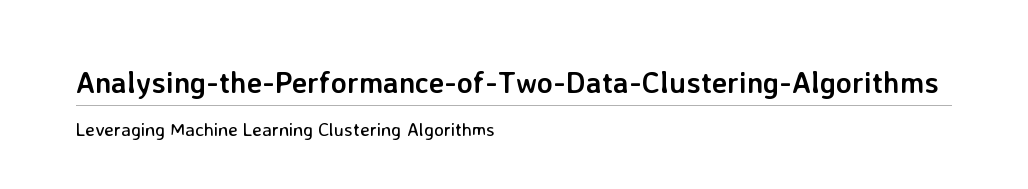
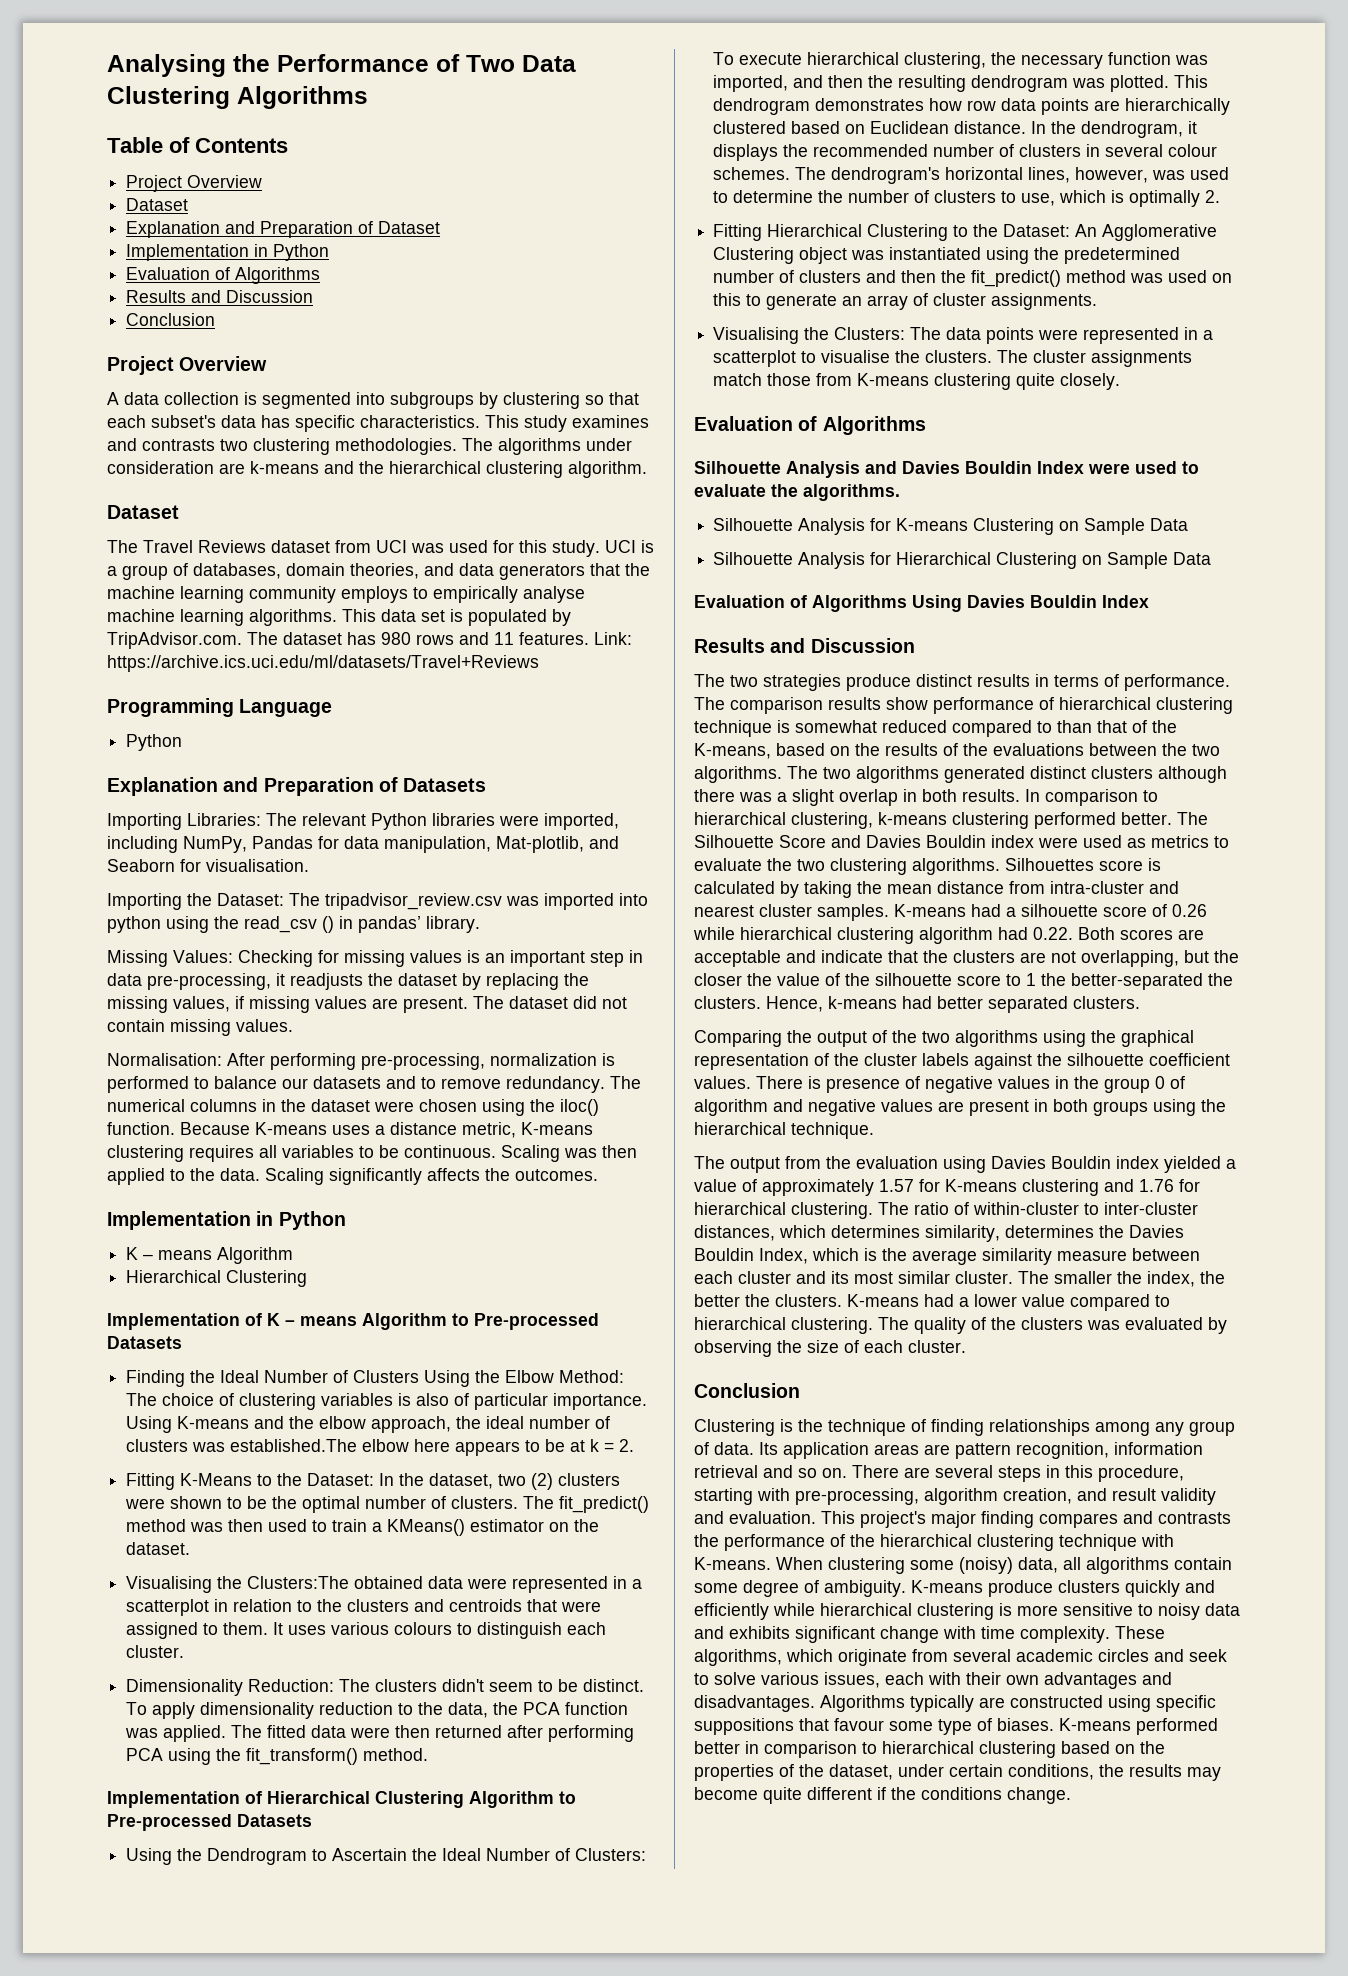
[76,71,939,99] [76,123,495,140] Analysing-the-Performance-of-Two-Data-Clustering-Algorithms // Leveraging Machine Learning Clustering Algorithms -> [107,54,576,77] [107,86,368,109] [107,137,288,153] [126,175,263,192] [126,198,189,211] [126,221,441,238] [126,244,330,261] [126,267,321,284] [126,290,314,303] [126,313,216,326] [107,356,268,375] [107,392,639,409] [107,415,649,432] [107,438,632,455] [107,461,647,478] [107,505,179,519] [107,540,654,557] [107,563,650,580] [107,586,585,603] [107,609,571,626] [107,632,632,649] [107,655,539,672] [107,698,333,717] [126,734,183,751] [107,777,487,796] [107,813,619,830] [107,836,619,853] [107,859,309,872] [107,893,648,910] [107,916,480,933] [107,950,643,967] [107,973,589,990] [107,996,627,1013] [107,1019,293,1036] [107,1053,615,1070] [107,1076,641,1093] [107,1099,599,1116] [107,1122,593,1138] [107,1145,637,1162] [107,1168,598,1185] [107,1211,346,1230] [126,1247,294,1264] [126,1270,308,1287] [107,1313,599,1330] [107,1336,182,1349] [126,1370,625,1387] [126,1393,648,1410] [126,1416,611,1433] [126,1439,635,1456] [126,1473,621,1490] [125,1496,650,1513] [126,1519,600,1536] [126,1542,191,1555] [126,1576,643,1593] [126,1599,602,1616] [126,1622,607,1639] [126,1645,185,1658] [126,1679,645,1696] [126,1702,629,1719] [125,1725,635,1742] [126,1748,429,1765] [107,1791,576,1808] [107,1814,312,1831] [126,1848,647,1865] [713,52,1209,69] [713,75,1209,92] [713,98,1231,115] [713,121,1198,138] [713,144,1218,161] [713,167,1230,184] [713,190,1221,207] [713,224,1218,241] [713,247,1181,264] [713,270,1233,287] [713,293,1098,310] [713,327,1214,344] [713,350,1193,367] [713,373,1121,390] [694,416,926,435] [694,461,1199,478] [694,484,900,501] [713,518,1189,535] [713,552,1212,569] [694,595,1149,612] [694,638,915,653] [694,674,1230,691] [694,697,1233,714] [694,720,1177,737] [694,743,1220,759] [694,766,1227,783] [694,789,1158,806] [694,812,1208,829] [694,835,1229,848] [694,858,1161,875] [694,881,1179,898] [694,904,1207,921] [693,927,1204,944] [694,950,1239,967] [694,973,1233,990] [694,996,1140,1013] [694,1030,1194,1047] [694,1053,1230,1070] [694,1076,1185,1093] [694,1099,1226,1116] [694,1122,874,1139] [694,1156,1236,1173] [694,1179,1200,1196] [694,1202,1198,1219] [694,1225,1184,1242] [694,1248,1200,1265] [694,1271,1225,1287] [694,1294,1170,1311] [694,1317,1227,1334] [694,1340,966,1357] [694,1383,800,1398] [694,1419,1235,1436] [694,1442,1203,1459] [694,1465,1184,1482] [694,1488,1216,1505] [694,1511,1231,1528] [694,1534,1174,1551] [694,1557,1232,1574] [694,1580,1215,1597] [694,1603,1240,1620] [694,1626,1165,1643] [694,1649,1227,1666] [694,1672,1172,1689] [694,1695,1216,1712] [694,1718,1218,1735] [694,1741,1165,1758] [694,1764,1221,1781] [694,1787,1071,1804] Analysing the Performance of Two Data Clustering Algorithms // Table of Contents // Project Overview // Dataset // Explanation and Preparation of Dataset // Implementation in Python // Evaluation of Algorithms // Results and Discussion // Conclusion // Project Overview // A data collection is segmented into subgroups by clustering so that each subset's data has specific characteristics. This study examines and contrasts two clustering methodologies. The algorithms under consideration are k-means and the hierarchical clustering algorithm. // Dataset // The Travel Reviews dataset from UCI was used for this study. UCI is a group of databases, domain theories, and data generators that the machine learning community employs to empirically analyse machine learning algorithms. This data set is populated by TripAdvisor.com. The dataset has 980 rows and 11 features. Link: https://archive.ics.uci.edu/ml/datasets/Travel+Reviews // Programming Language // Python // Explanation and Preparation of Datasets // Importing Libraries: The relevant Python libraries were imported, including NumPy, Pandas for data manipulation, Mat-plotlib, and Seaborn for visualisation. // Importing the Dataset: The tripadvisor_review.csv was imported into python using the read_csv () in pandas’ library. // Missing Values: Checking for missing values is an important step in data pre-processing, it readjusts the dataset by replacing the missing values, if missing values are present. The dataset did not contain missing values. // Normalisation: After performing pre-processing, normalization is performed to balance our datasets and to remove redundancy. The numerical columns in the dataset were chosen using the iloc() function. Because K-means uses a distance metric, K-means clustering requires all variables to be continuous. Scaling was then applied to the data. Scaling significantly affects the outcomes. // Implementation in Python // K – means Algorithm // Hierarchical Clustering // Implementation of K – means Algorithm to Pre-processed Datasets // Finding the Ideal Number of Clusters Using the Elbow Method: The choice of clustering variables is also of particular importance. Using K-means and the elbow approach, the ideal number of clusters was established.The elbow here appears to be at k = 2. // Fitting K-Means to the Dataset: In the dataset, two (2) clusters were shown to be the optimal number of clusters. The fit_predict() method was then used to train a KMeans() estimator on the dataset. // Visualising the Clusters:The obtained data were represented in a scatterplot in relation to the clusters and centroids that were assigned to them. It uses various colours to distinguish each cluster. // Dimensionality Reduction: The clusters didn't seem to be distinct. To apply dimensionality reduction to the data, the PCA function was applied. The fitted data were then returned after performing PCA using the fit_transform() method. // Implementation of Hierarchical Clustering Algorithm to Pre-processed Datasets // Using the Dendrogram to Ascertain the Ideal Number of Clusters: To execute hierarchical clustering, the necessary function was imported, and then the resulting dendrogram was plotted. This dendrogram demonstrates how row data points are hierarchically clustered based on Euclidean distance. In the dendrogram, it displays the recommended number of clusters in several colour schemes. The dendrogram's horizontal lines, however, was used to determine the number of clusters to use, which is optimally 2. // Fitting Hierarchical Clustering to the Dataset: An Agglomerative Clustering object was instantiated using the predetermined number of clusters and then the fit_predict() method was used on this to generate an array of cluster assignments. // Visualising the Clusters: The data points were represented in a scatterplot to visualise the clusters. The cluster assignments match those from K-means clustering quite closely. // Evaluation of Algorithms // Silhouette Analysis and Davies Bouldin Index were used to evaluate the algorithms. // Silhouette Analysis for K-means Clustering on Sample Data // Silhouette Analysis for Hierarchical Clustering on Sample Data // Evaluation of Algorithms Using Davies Bouldin Index // Results and Discussion // The two strategies produce distinct results in terms of performance. The comparison results show performance of hierarchical clustering technique is somewhat reduced compared to than that of the K-means, based on the results of the evaluations between the two algorithms. The two algorithms generated distinct clusters although there was a slight overlap in both results. In comparison to hierarchical clustering, k-means clustering performed better. The Silhouette Score and Davies Bouldin index were used as metrics to evaluate the two clustering algorithms. Silhouettes score is calculated by taking the mean distance from intra-cluster and nearest cluster samples. K-means had a silhouette score of 0.26 while hierarchical clustering algorithm had 0.22. Both scores are acceptable and indicate that the clusters are not overlapping, but the closer the value of the silhouette score to 1 the better-separated the clusters. Hence, k-means had better separated clusters. // Comparing the output of the two algorithms using the graphical representation of the cluster labels against the silhouette coefficient values. There is presence of negative values in the group 0 of algorithm and negative values are present in both groups using the hierarchical technique. // The output from the evaluation using Davies Bouldin index yielded a value of approximately 1.57 for K-means clustering and 1.76 for hierarchical clustering. The ratio of within-cluster to inter-cluster distances, which determines similarity, determines the Davies Bouldin Index, which is the average similarity measure between each cluster and its most similar cluster. The smaller the index, the better the clusters. K-means had a lower value compared to hierarchical clustering. The quality of the clusters was evaluated by observing the size of each cluster. // Conclusion // Clustering is the technique of finding relationships among any group of data. Its application areas are pattern recognition, information retrieval and so on. There are several steps in this procedure, starting with pre-processing, algorithm creation, and result validity and evaluation. This project's major finding compares and contrasts the performance of the hierarchical clustering technique with K-means. When clustering some (noisy) data, all algorithms contain some degree of ambiguity. K-means produce clusters quickly and efficiently while hierarchical clustering is more sensitive to noisy data and exhibits significant change with time complexity. These algorithms, which originate from several academic circles and seek to solve various issues, each with their own advantages and disadvantages. Algorithms typically are constructed using specific suppositions that favour some type of biases. K-means performed better in comparison to hierarchical clustering based on the properties of the dataset, under certain conditions, the results may become quite different if the conditions change.

